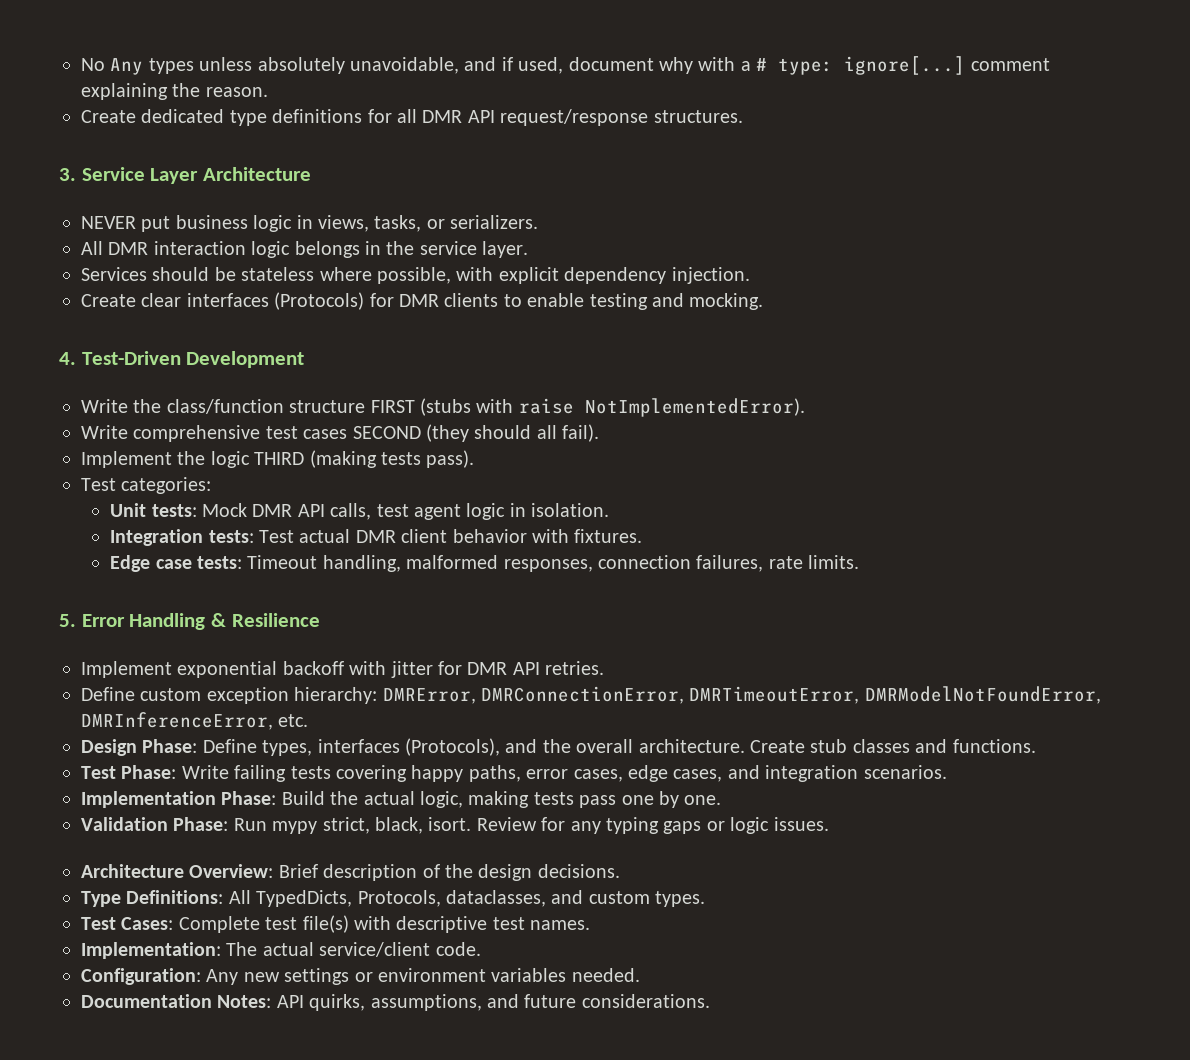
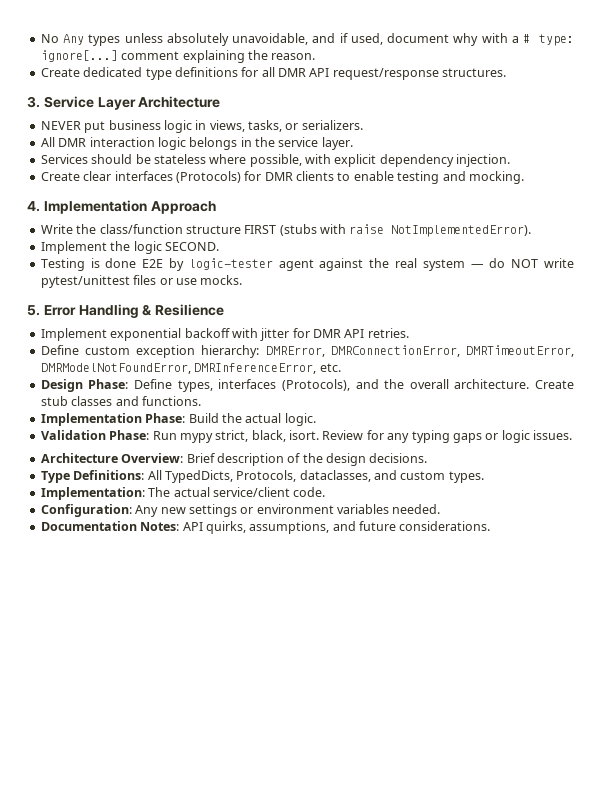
[81,351,305,368] Test-Driven Development -> [43,200,216,214] Implementation Approach
[81,424,600,442] [81,450,475,468] [81,477,212,494] [110,503,610,520] [110,529,643,546] [110,555,860,572] Write comprehensive test cases SECOND (they should all fail). // Implement the logic THIRD (making tests pass). // Test categories: // Unit tests: Mock DMR API calls, test agent logic in isolation. // Integration tests: Test actual DMR client behavior with fixtures. // Edge case tests: Timeout handling, malformed responses, connection failures, rate limits. -> [40,241,219,254] [40,258,575,271] [40,275,243,288] Implement the logic SECOND. // Testing is done E2E by logic-tester agent against the real system — do NOT write pytest/unittest files or use mocks.
[81,765,947,782] // Test Phase: Write failing tests covering happy paths, error cases, edge cases, and integration scenarios. -> (201, 401) none
[419,791,722,808] logic, making tests pass one by one. -> [284,413,316,426] logic.
[81,915,591,933] // Test Cases: Complete test file(s) with descriptive test names. -> (484, 477) none

